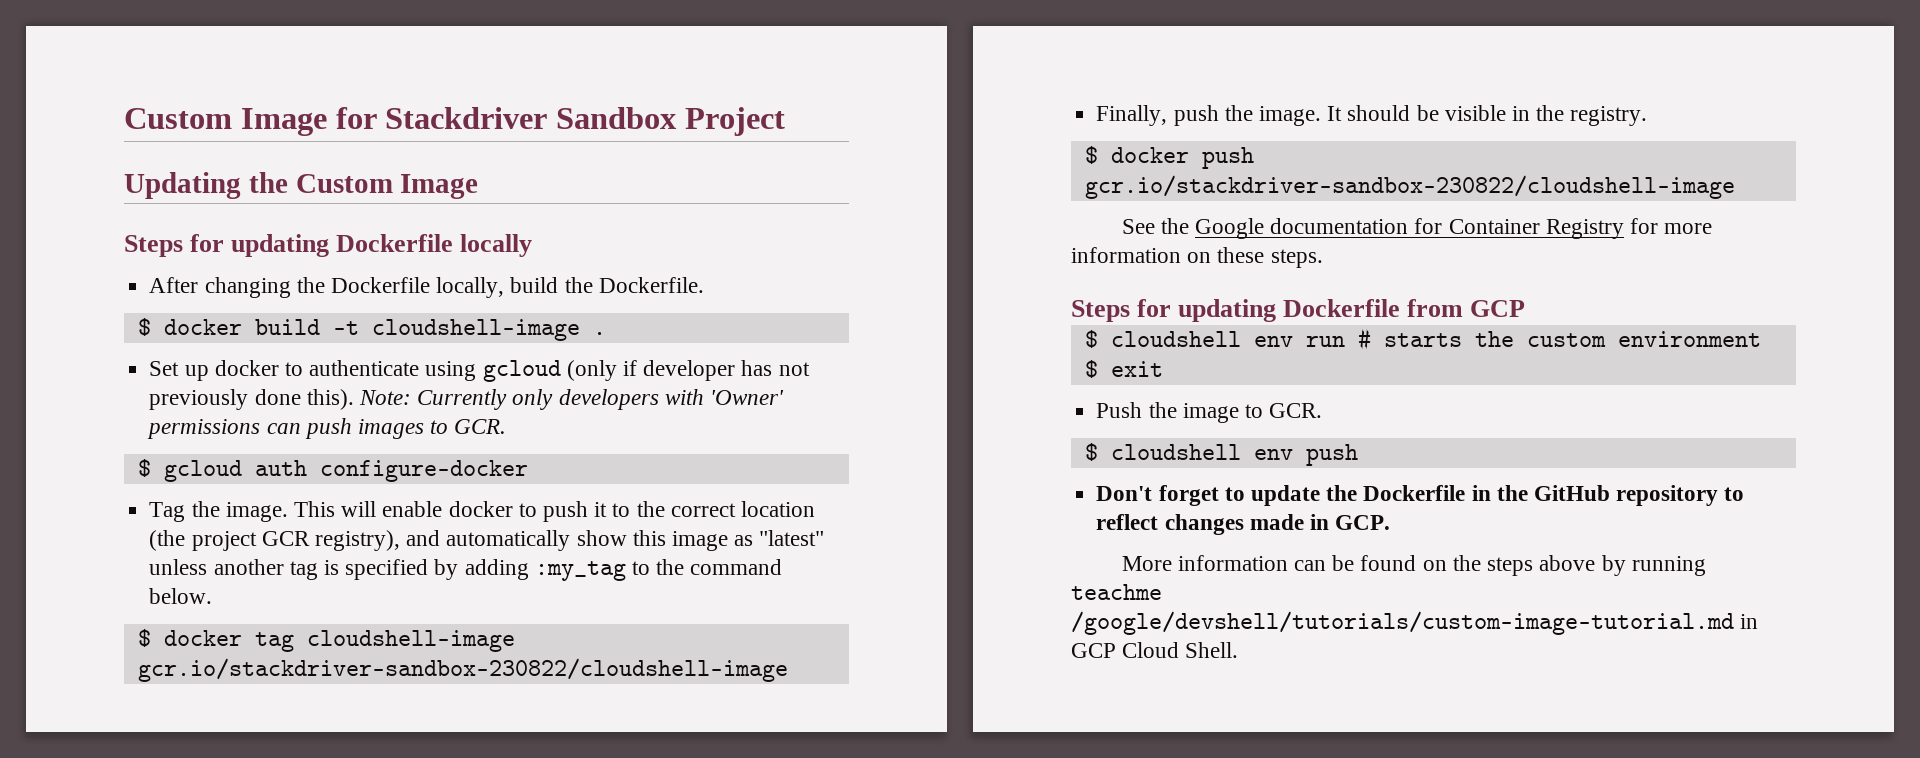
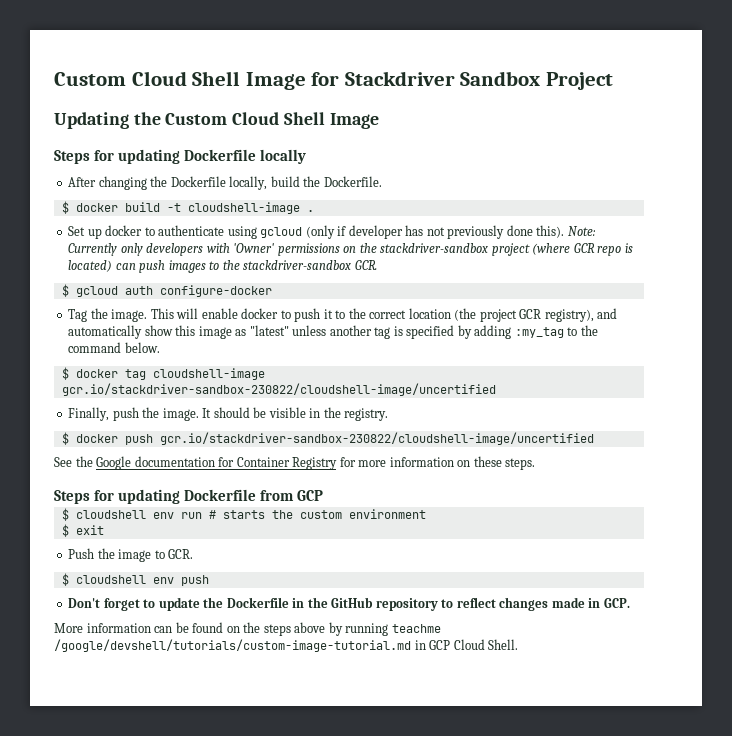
[124,108,232,129] Custom -> [54,71,241,86] Custom Cloud Shell
(393, 183) none -> [232,112,325,125] Cloud Shell
(261, 429) none -> [343,243,633,256] [68,260,113,272] on the stackdriver-sandbox project (where GCR repo is located)
(449, 427) none -> [222,260,352,270] the stackdriver-sandbox
[137,658,788,682] gcr.io/stackdriver-sandbox-230822/cloudshell-image -> [61,383,496,396] gcr.io/stackdriver-sandbox-230822/cloudshell-image/uncertified
[1084,175,1735,199] gcr.io/stackdriver-sandbox-230822/cloudshell-image -> [159,432,594,445] gcr.io/stackdriver-sandbox-230822/cloudshell-image/uncertified

